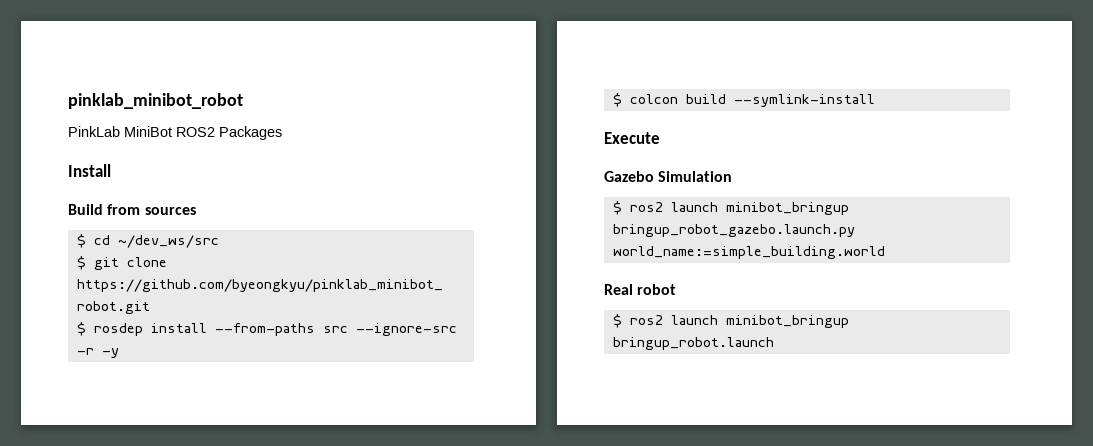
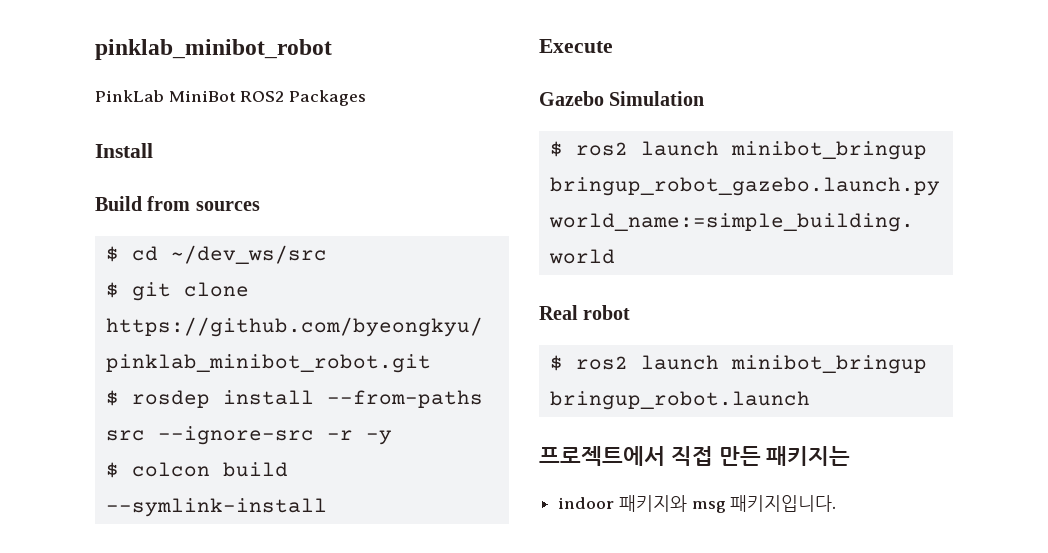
(774, 343) none -> [539,446,851,466] [558,495,837,513] // 프로젝트에서 직접 만든 패키지는 // indoor 패키지와 msg 패키지입니다.

